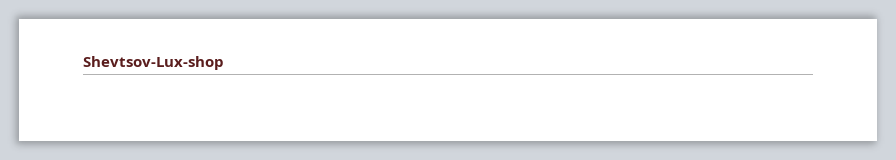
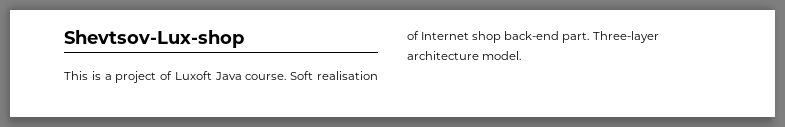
(224, 63) none -> [64,71,378,83] [407,31,659,43] [407,51,522,60] // This is a project of Luxoft Java course. Soft realisation of Internet shop back-end part. Three-layer architecture model.

